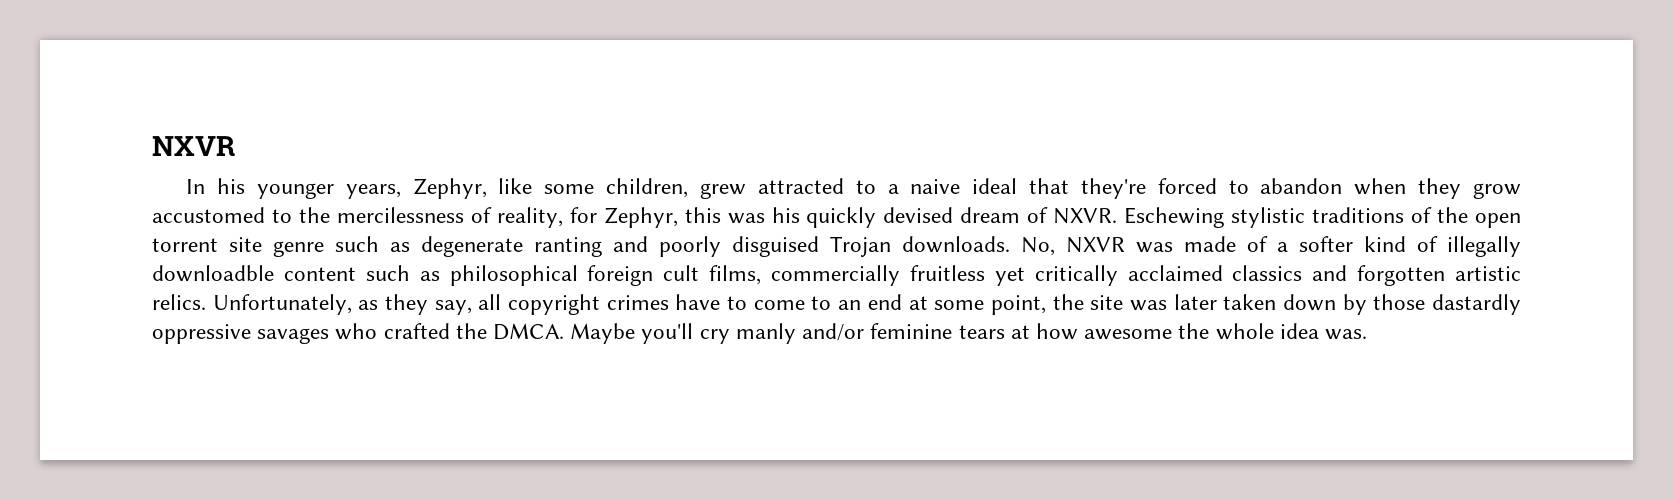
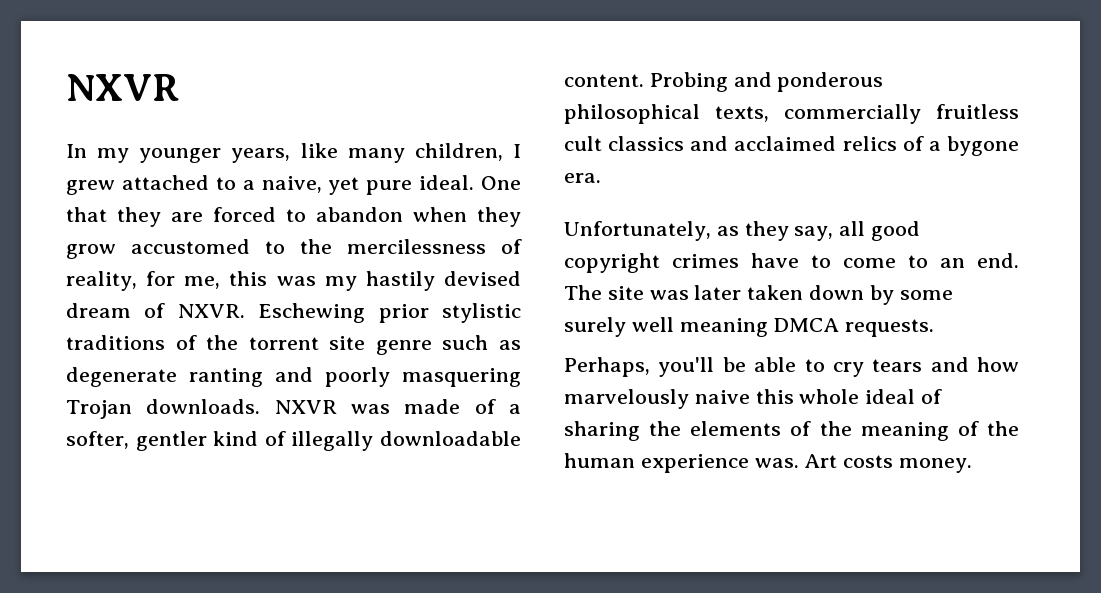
[217,178,246,194] his -> [97,148,130,163] my
[412,178,1146,199] Zephyr, like some children, grew attracted to a naive ideal that they're -> [300,143,521,163] [66,175,521,195] [66,207,203,227] like many children, I grew attached to a naive, yet pure ideal. One that they are
[603,207,678,228] Zephyr, -> [184,276,221,289] me,
[771,207,877,228] his quickly -> [324,271,435,291] my hastily
(1225, 217) none -> [378,304,429,323] prior
[1475,213,1522,228] open -> (239, 342) none
[732,236,819,257] disguised -> [402,368,521,387] masquering
[1021,237,1055,256] No, -> (261, 406) none
[1299,236,1353,252] softer -> [66,431,207,451] softer, gentler
[152,265,1521,286] [152,294,206,310] downloadble content such as philosophical foreign cult films, commercially fruitless yet critically acclaimed classics and forgotten artistic relics. -> [379,431,521,446] [564,72,884,92] [564,104,1019,124] [564,136,1020,156] [564,173,601,183] downloadable content. Probing and ponderous philosophical texts, commercially fruitless cult classics and acclaimed relics of a bygone era. //
(502, 302) none -> [871,221,921,241] good
[867,294,1084,315] end at some point, the -> [977,253,1019,268] [564,285,602,300] end. The
[1373,294,1521,315] [152,323,1367,344] those dastardly oppressive savages who crafted the DMCA. Maybe you'll cry manly and/or feminine tears at how awesome the whole idea was. -> [899,290,953,300] [564,317,935,337] [564,357,1019,377] [564,389,943,409] [564,421,1019,441] [564,453,973,473] some surely well meaning DMCA requests. // Perhaps, you'll be able to cry tears and how marvelously naive this whole ideal of sharing the elements of the meaning of the human experience was. Art costs money.

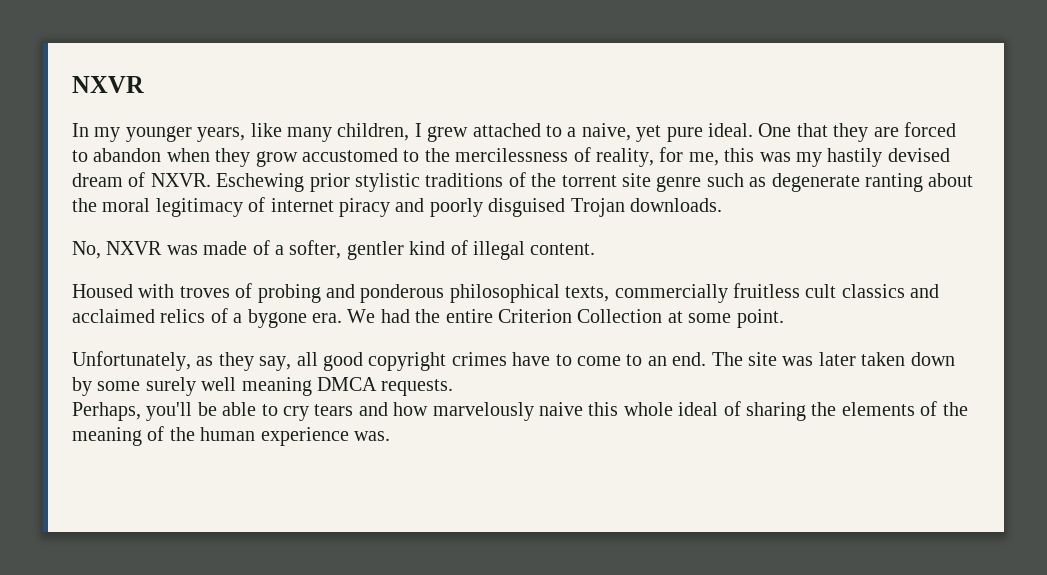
(263, 377) none -> [928,173,974,187] [72,197,390,217] about the moral legitimacy of internet piracy
[402,368,521,387] masquering -> [488,198,566,217] disguised
(261, 406) none -> [72,241,101,259] // No,
[291,431,521,451] illegally downloadable -> [472,241,525,260] illegal
[649,72,728,92] Probing -> [72,283,321,303] // Housed with troves of probing
(601, 178) none -> [347,309,784,328] We had the entire Criterion Collection at some point.
[804,454,973,473] Art costs money. -> (390, 436) none

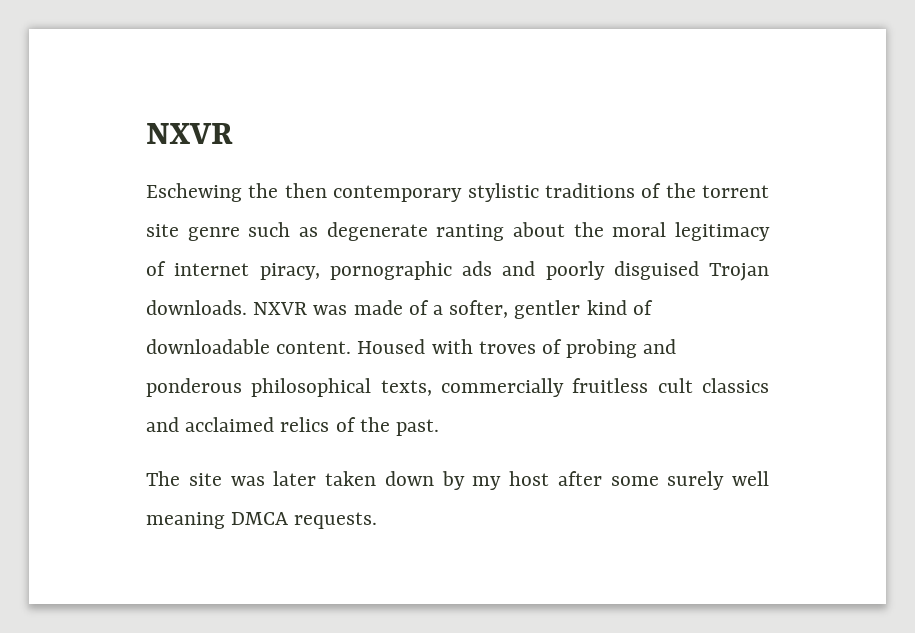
[72,122,956,142] [72,147,950,167] [72,172,350,192] In my younger years, like many children, I grew attached to a naive, yet pure ideal. One that they are forced to abandon when they grow accustomed to the mercilessness of reality, for me, this was my hastily devised dream of NXVR. Eschewing prior -> [146,183,463,202] Eschewing the then contemporary
[339,198,390,217] piracy -> [259,261,492,280] piracy, pornographic ads
[72,241,101,259] // No, -> (247, 307) none
[472,241,525,260] illegal -> [146,339,270,354] downloadable
(596, 249) // -> (352, 347) none
[233,309,784,328] [72,351,707,371] a bygone era. We had the entire Criterion Collection at some point. // Unfortunately, as they say, all good copyright crimes have to come to an end. -> [359,417,440,436] the past. //
(92, 386) none -> [472,471,602,490] my host after
[72,401,968,421] [72,426,390,446] // Perhaps, you'll be able to cry tears and how marvelously naive this whole ideal of sharing the elements of the meaning of the human experience was. -> (378, 520) none

